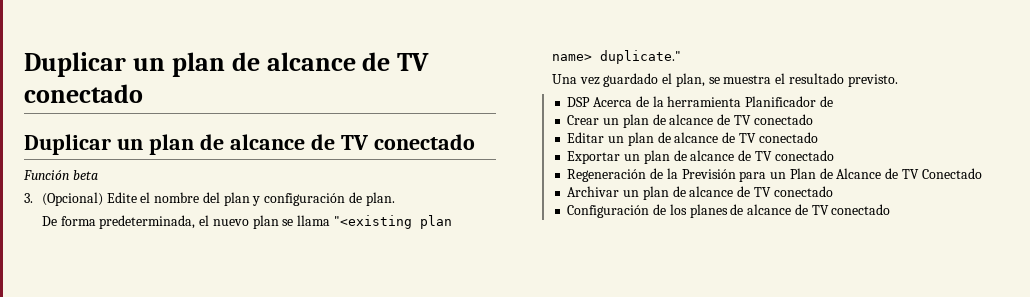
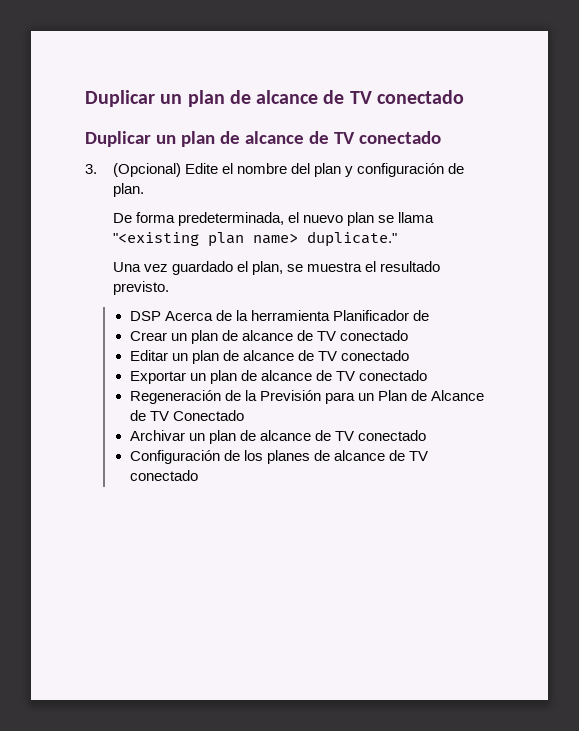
[23,170,98,180] // Función beta -> (441, 137) none

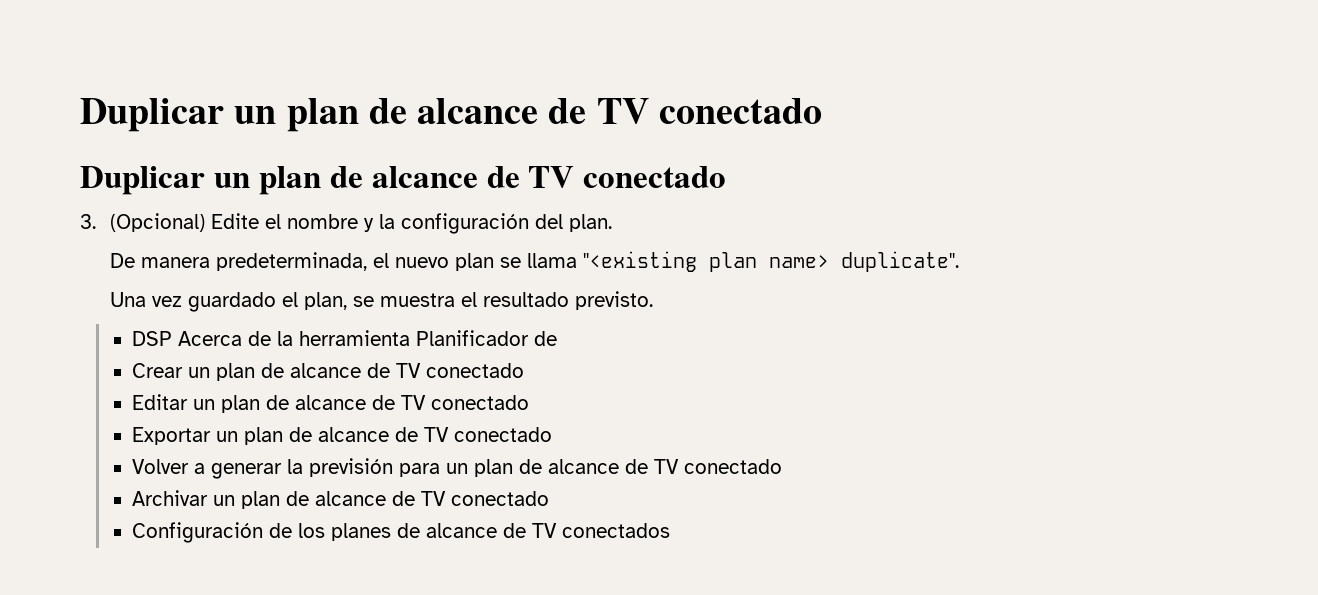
[291,163,465,177] del plan y configuración de -> [363,213,563,234] y la configuración del
[136,212,176,223] forma -> [140,257,210,268] manera
[307,231,398,247] duplicate." -> [840,251,959,272] duplicate".
[129,390,484,404] [129,410,244,421] Regeneración de la Previsión para un Plan de Alcance de TV Conectado -> [132,458,783,479] Volver a generar la previsión para un plan de alcance de TV conectado
[129,470,198,481] conectado -> [562,523,671,538] conectados

